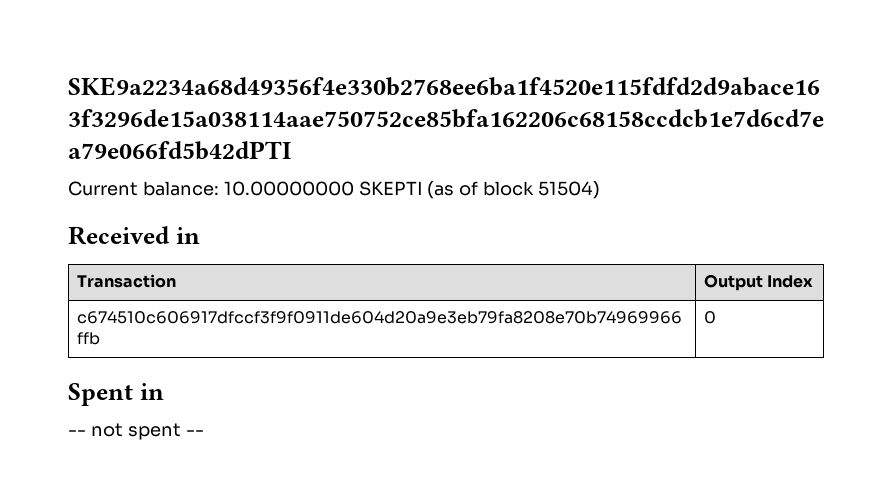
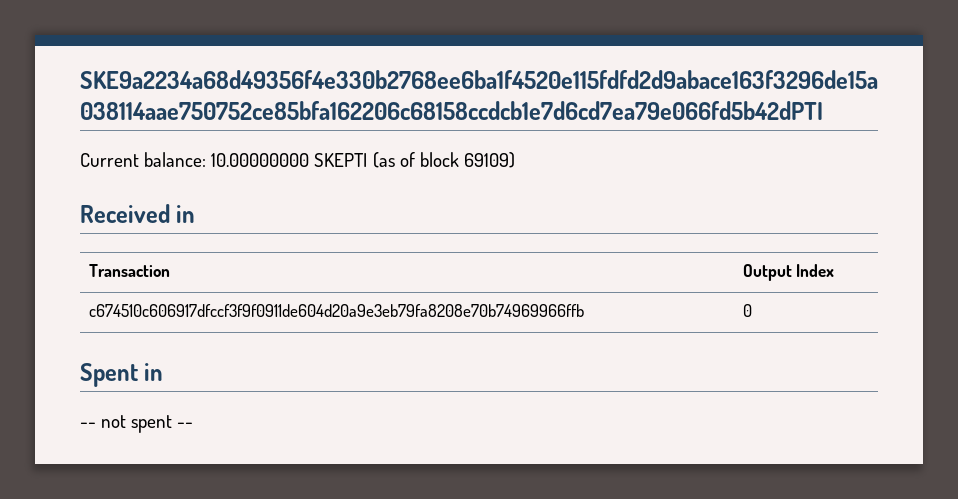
[538,181,601,199] 51504) -> [463,152,515,168] 69109)

